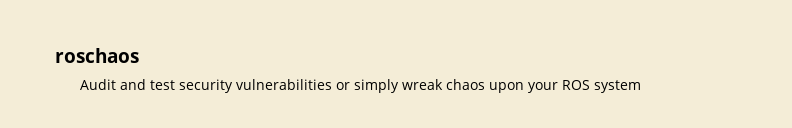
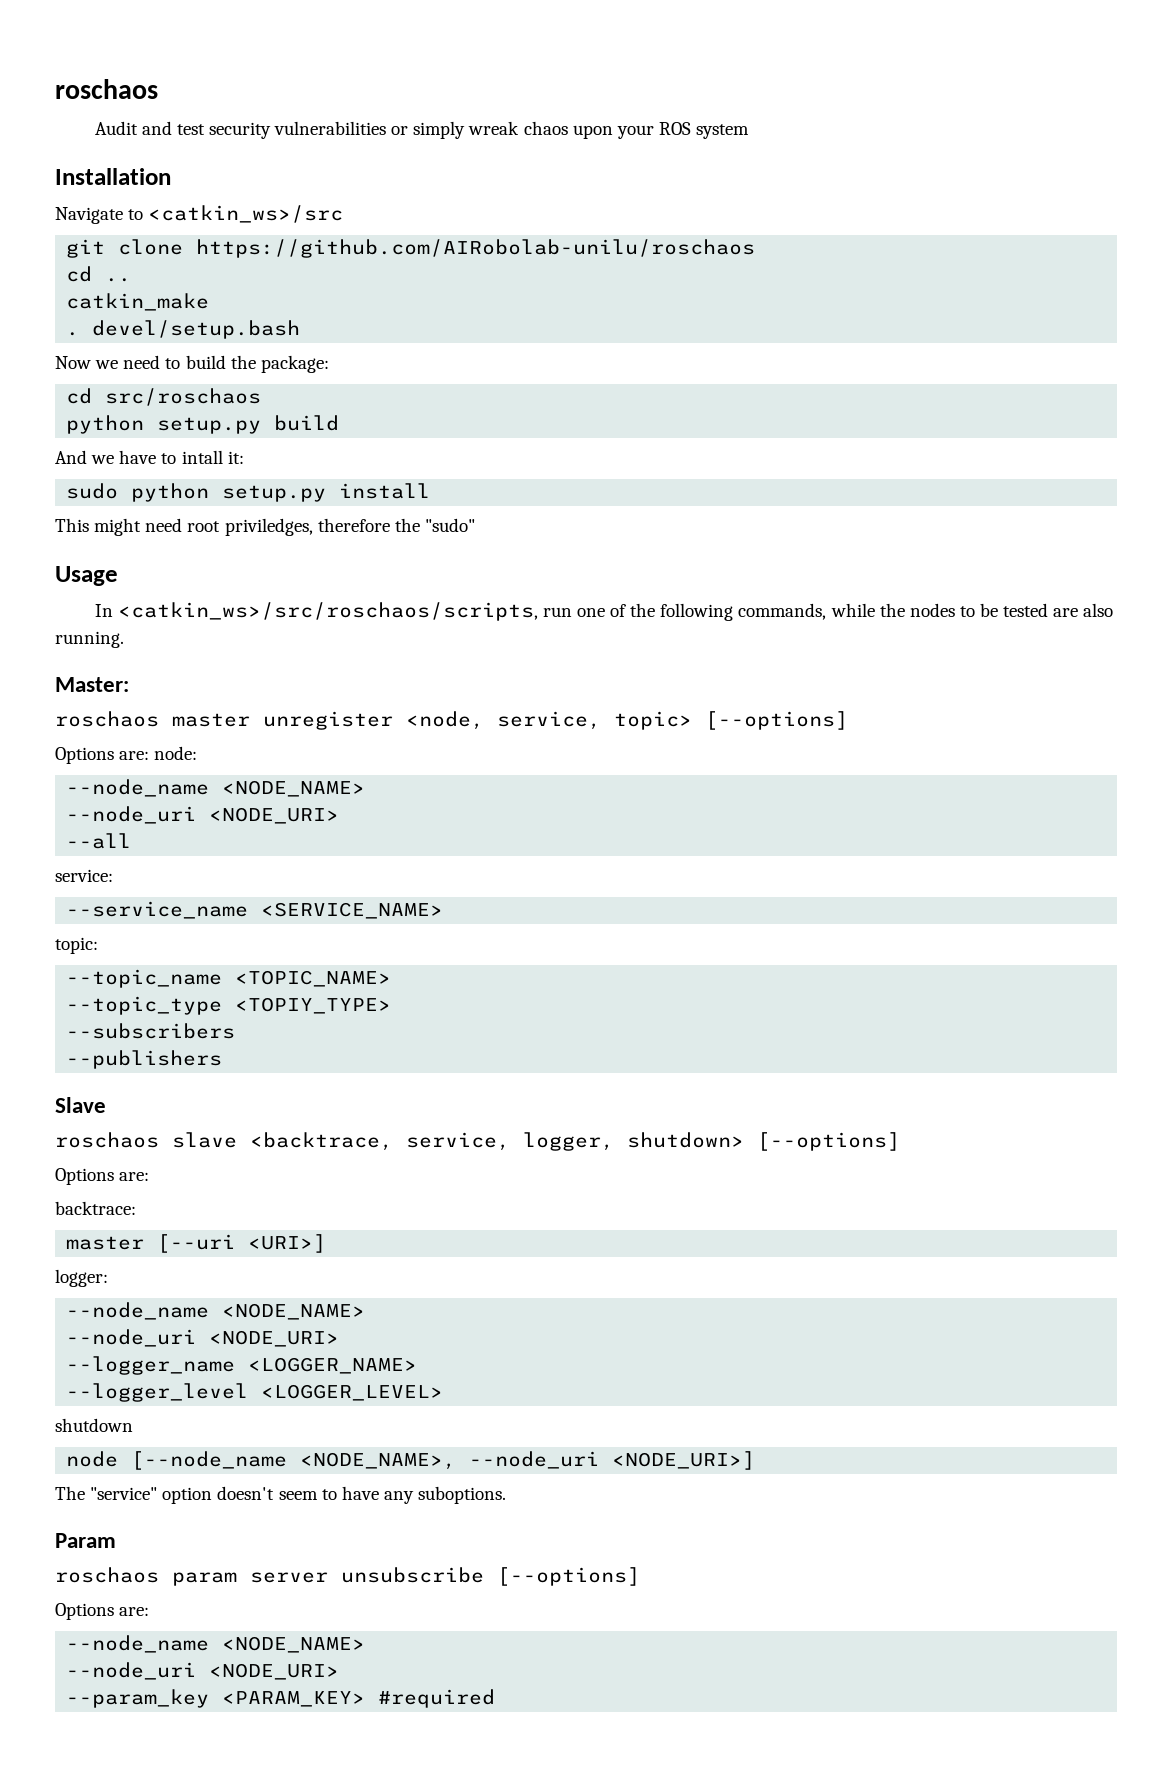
(642, 86) none -> [55,168,171,185] [55,205,344,224] [66,239,756,258] [66,266,132,282] [66,293,210,311] [66,320,301,339] [55,355,329,373] [66,388,262,406] [66,415,340,434] [55,450,244,464] [66,483,431,502] [55,518,475,536] [55,566,118,586] [94,602,1114,621] [55,631,124,648] [55,677,129,692] [55,711,848,730] [55,746,198,764] [66,779,366,797] [66,806,340,824] [66,833,132,849] [55,869,113,882] [66,901,444,919] [55,937,98,954] [66,969,392,988] [66,996,392,1015] [66,1023,236,1039] [66,1050,223,1069] [55,1097,106,1113] [55,1132,900,1151] [55,1168,150,1185] [55,1201,136,1215] [66,1234,327,1253] [55,1269,108,1287] [66,1302,366,1320] [66,1329,340,1347] [66,1356,418,1375] [66,1383,444,1402] [55,1418,133,1432] [66,1451,756,1470] [55,1486,507,1504] [55,1533,116,1548] [55,1567,640,1586] [55,1603,150,1620] [66,1635,366,1653] [66,1662,340,1680] [66,1689,496,1708] // Installation // Navigate to <catkin_ws>/src // git clone https://github.com/AIRobolab-unilu/roschaos // cd .. // catkin_make // . devel/setup.bash // Now we need to build the package: // cd src/roschaos // python setup.py build // And we have to intall it: // sudo python setup.py install // This might need root priviledges, therefore the "sudo" // Usage // In <catkin_ws>/src/roschaos/scripts, run one of the following commands, while the nodes to be tested are also running. // Master: // roschaos master unregister <node, service, topic> [--options] // Options are: node: // --node_name <NODE_NAME> // --node_uri <NODE_URI> // --all // service: // --service_name <SERVICE_NAME> // topic: // --topic_name <TOPIC_NAME> // --topic_type <TOPIY_TYPE> // --subscribers // --publishers // Slave // roschaos slave <backtrace, service, logger, shutdown> [--options] // Options are: // backtrace: // master [--uri <URI>] // logger: // --node_name <NODE_NAME> // --node_uri <NODE_URI> // --logger_name <LOGGER_NAME> // --logger_level <LOGGER_LEVEL> // shutdown // node [--node_name <NODE_NAME>, --node_uri <NODE_URI>] // The "service" option doesn't seem to have any suboptions. // Param // roschaos param server unsubscribe [--options] // Options are: // --node_name <NODE_NAME> // --node_uri <NODE_URI> // --param_key <PARAM_KEY> #required

